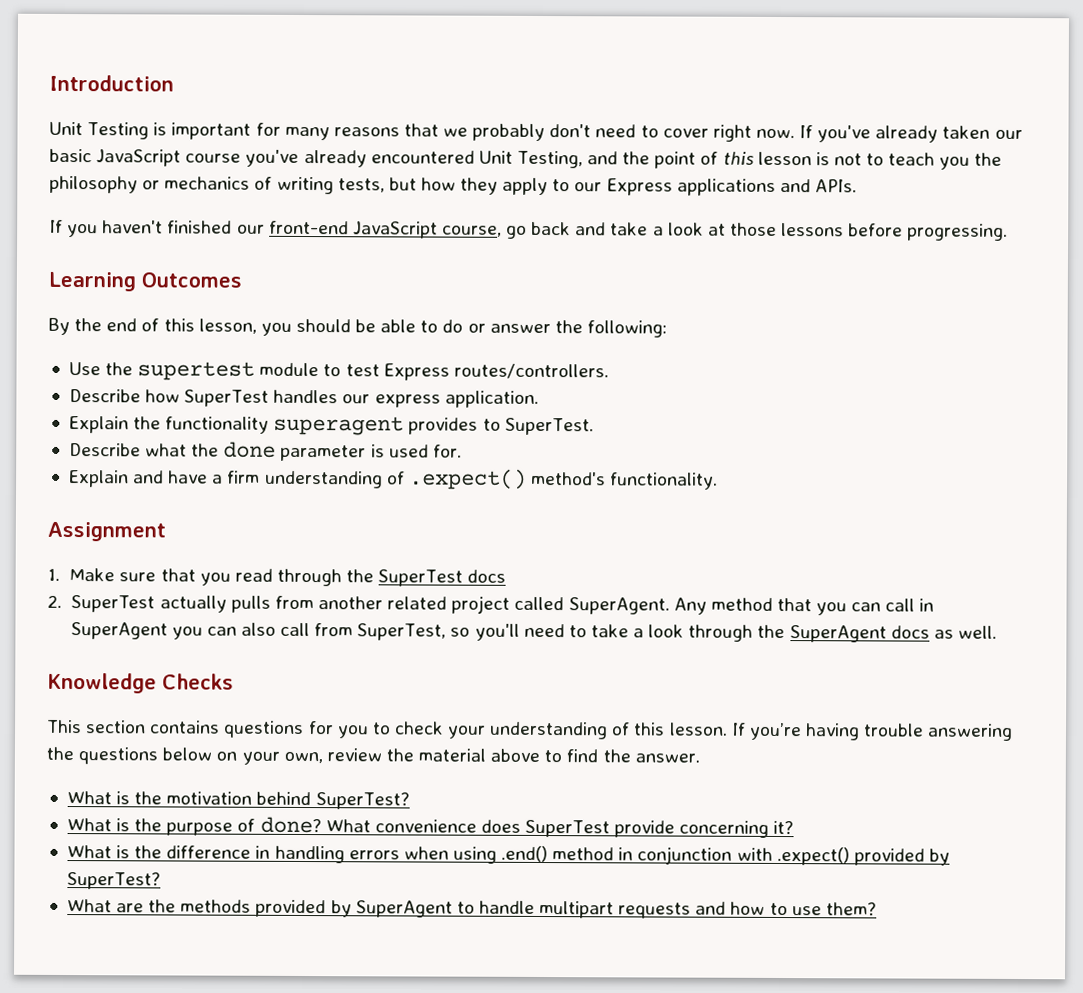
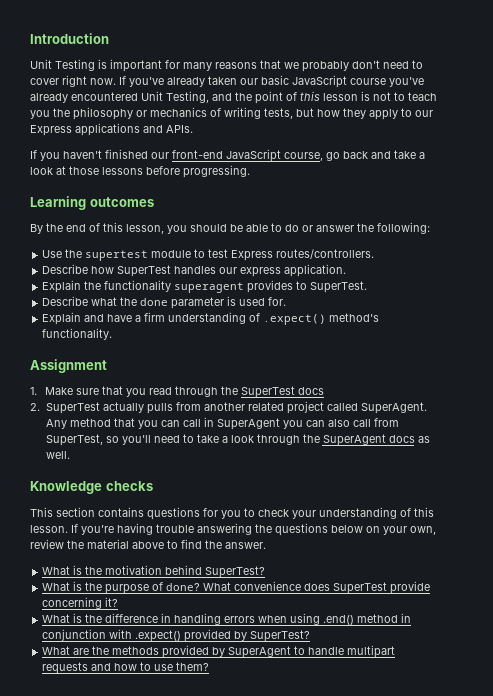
[141,272,242,288] Outcomes -> [89,197,154,207] outcomes
[162,673,234,690] Checks -> [105,481,153,491] checks

